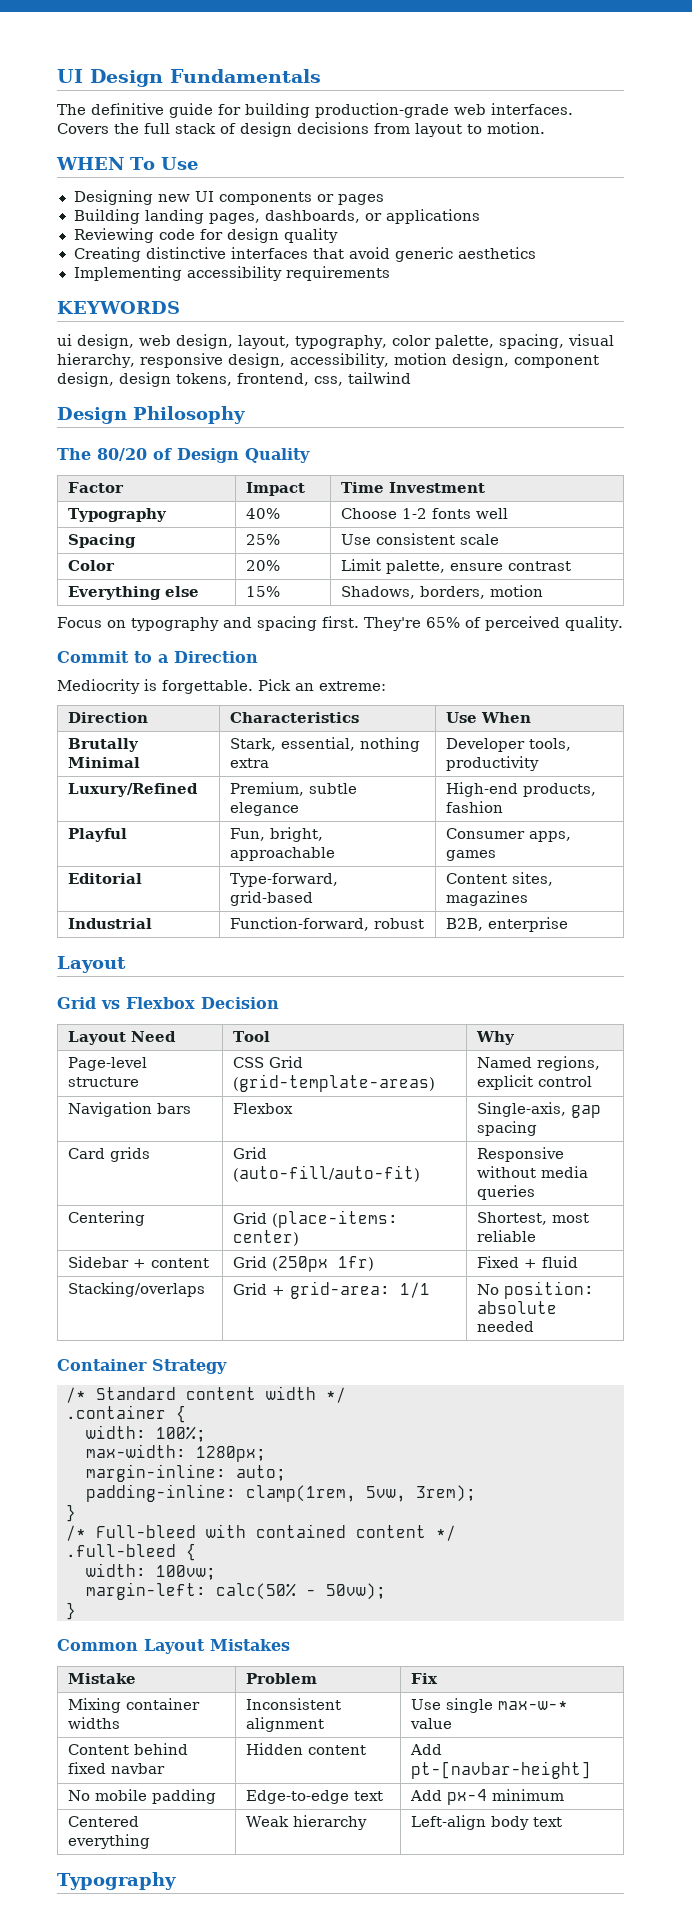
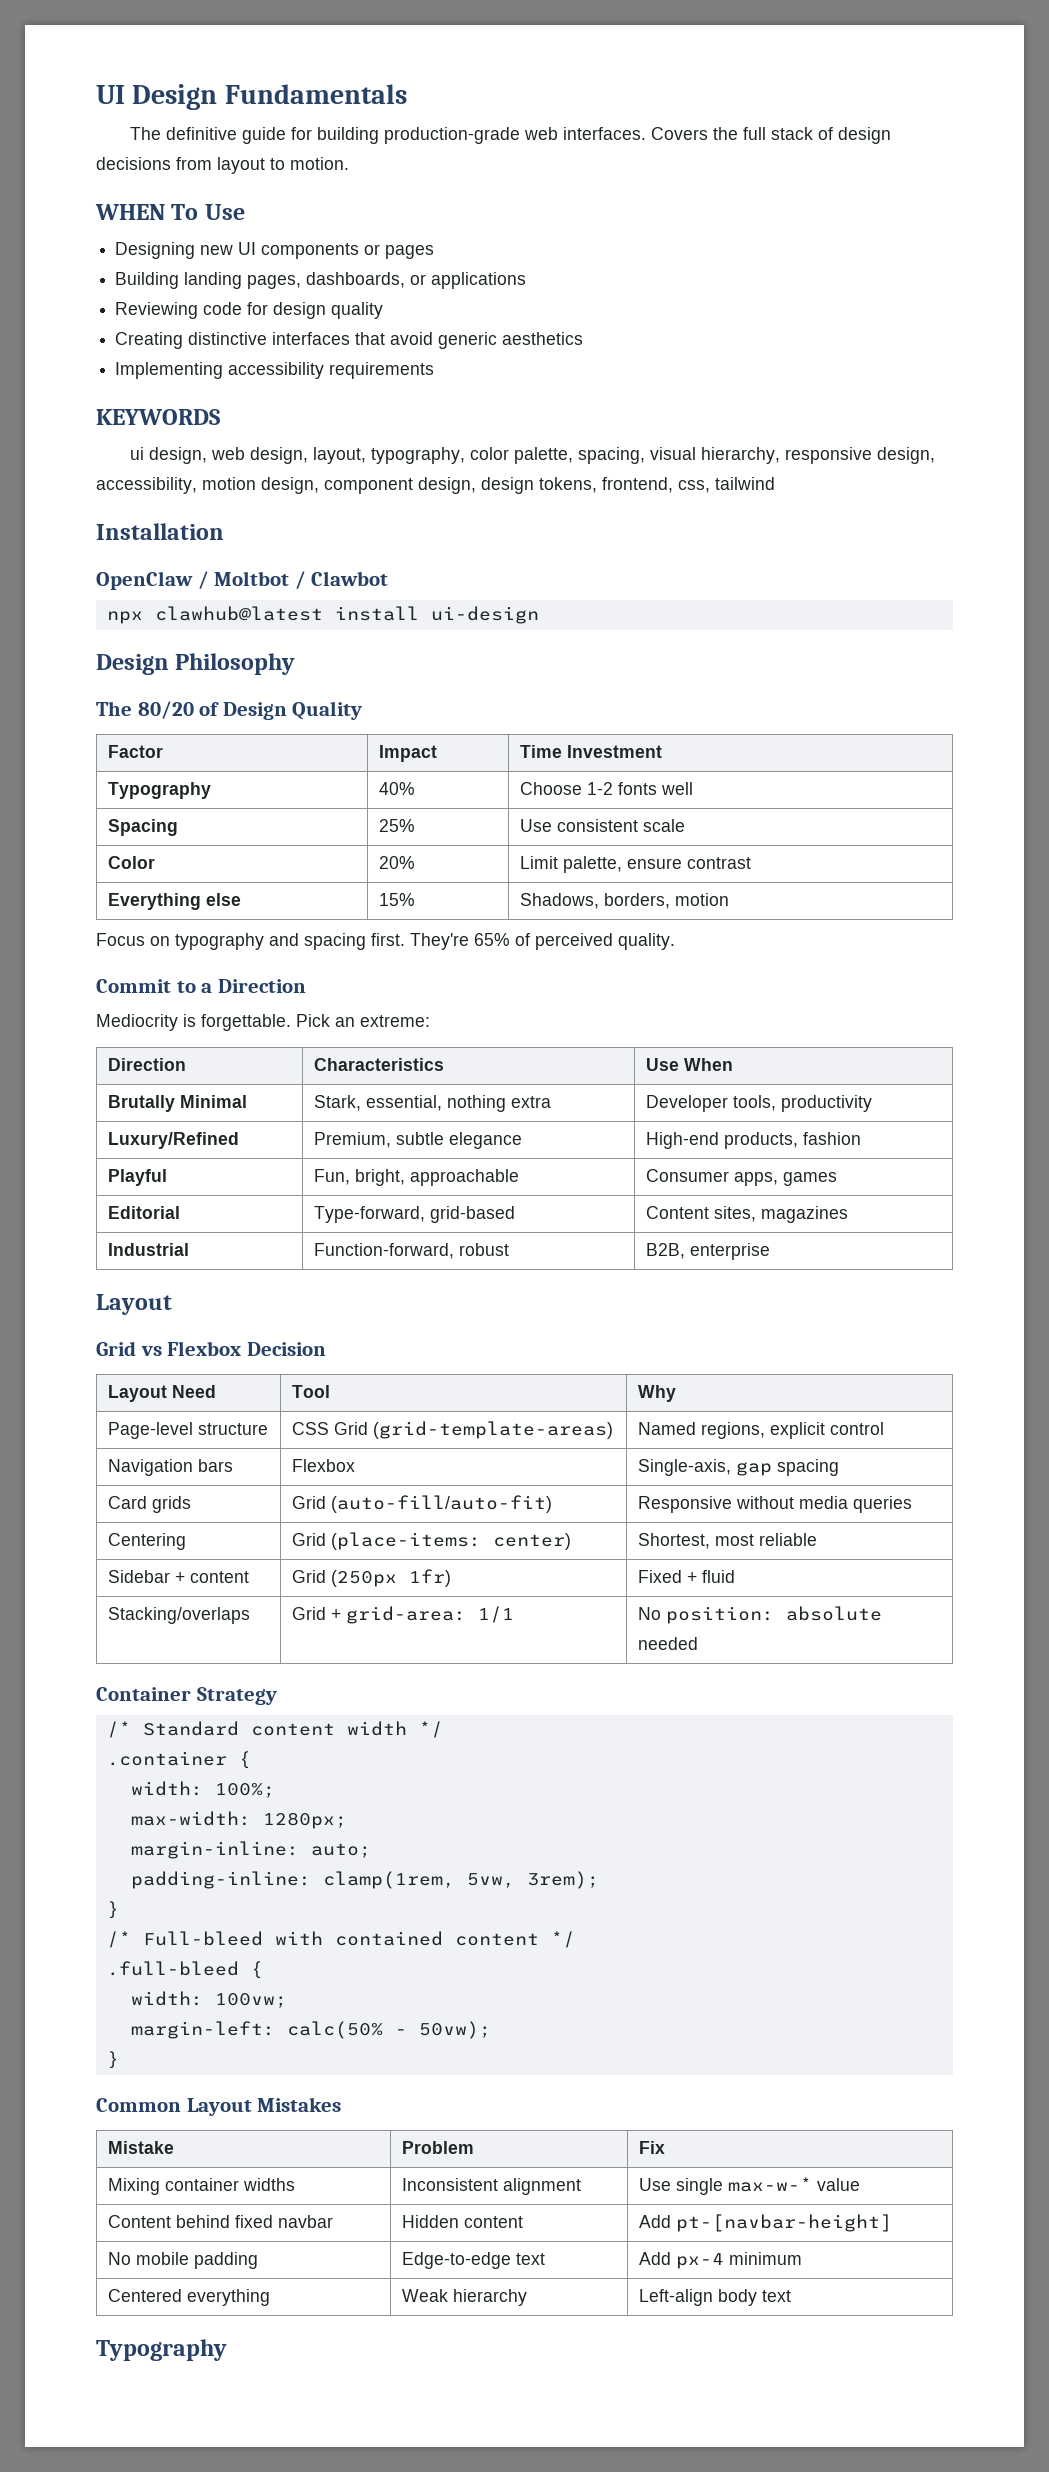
(411, 378) none -> [96,523,224,540] [96,571,389,590] [106,606,539,624] // Installation // OpenClaw / Moltbot / Clawbot // npx clawhub@latest install ui-design

